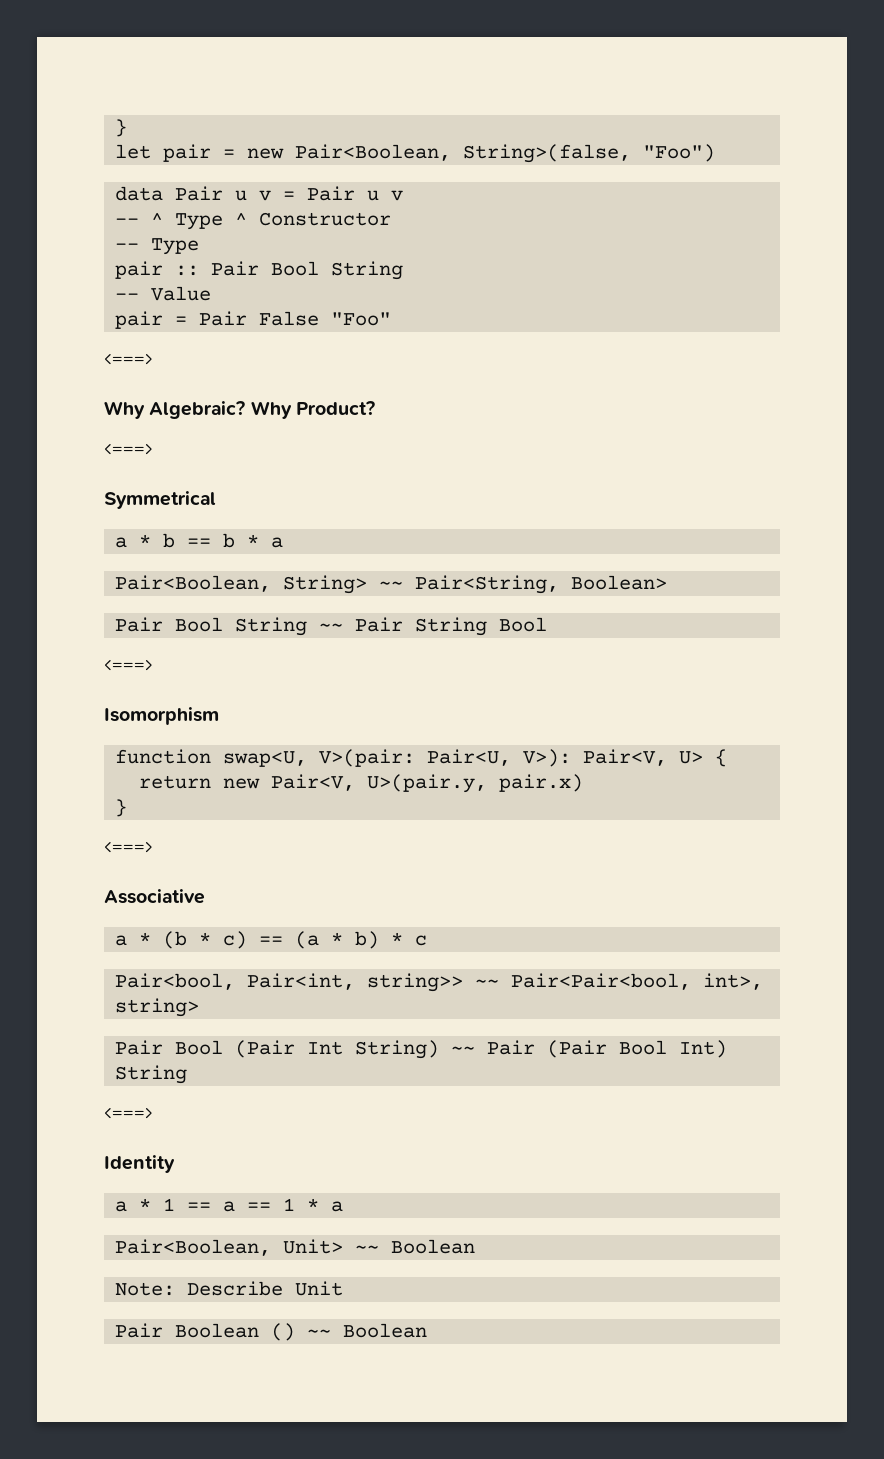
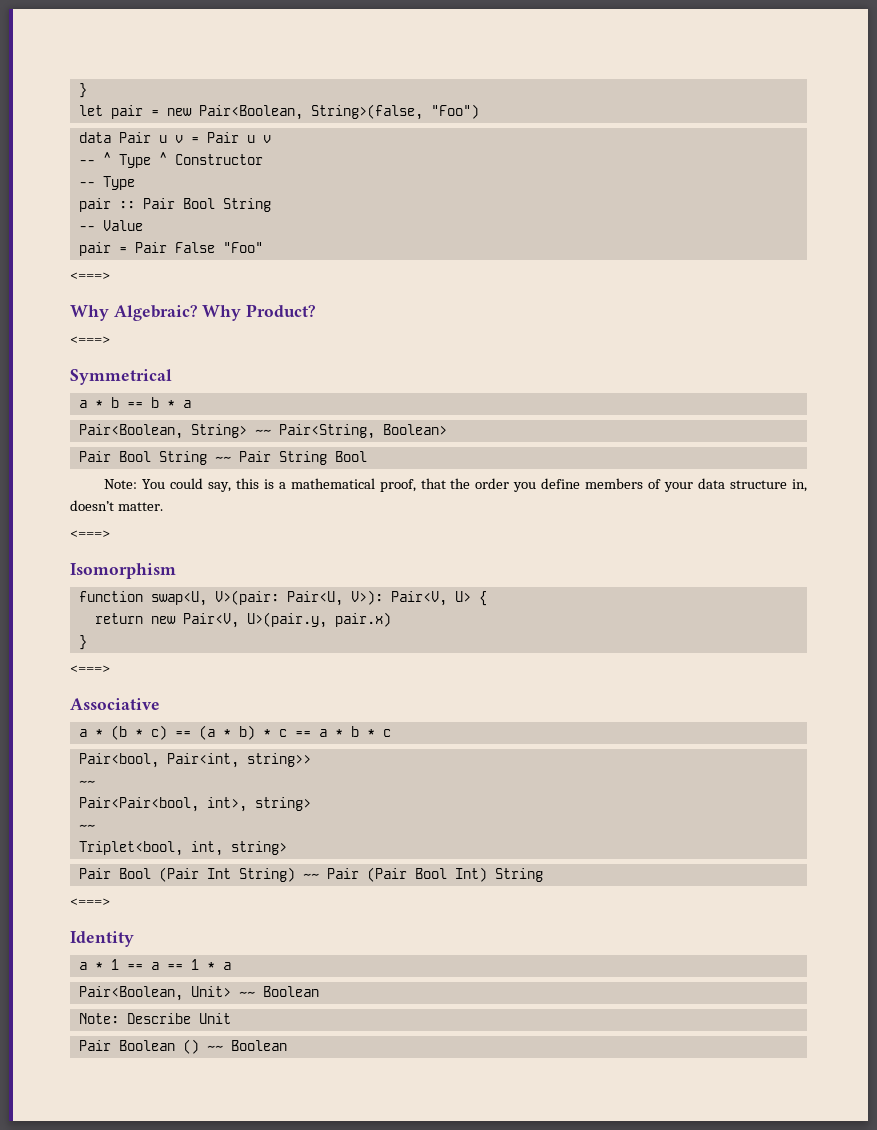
(547, 624) none -> [104,478,807,492] [70,500,163,511] // Note: You could say, this is a mathematical proof, that the order you define members of your data structure in, doesn’t matter.
(427, 940) none -> [294,726,391,737] == a * b * c
[474,979,499,987] ~~ -> [78,780,95,786] // ~~ //
(199, 1007) none -> [78,824,95,830] [78,841,287,856] // ~~ // Triplet<bool, int, string>

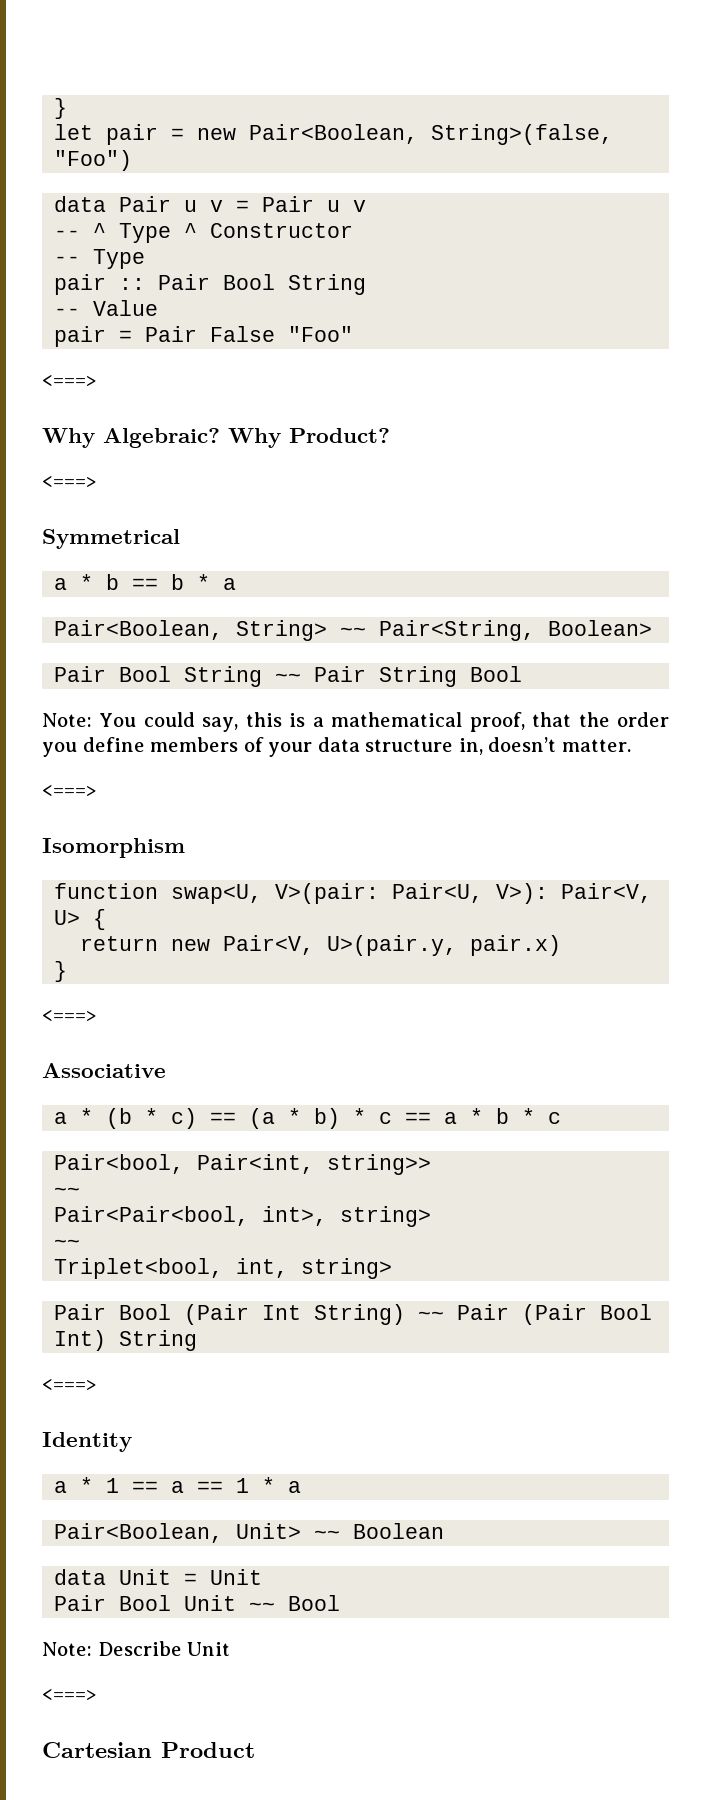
[78,1013,231,1024] [78,1039,287,1054] Note: Describe Unit // Pair Boolean () ~~ Boolean -> [54,1569,263,1585] [54,1595,341,1611] [42,1641,231,1656] [42,1689,96,1701] [42,1742,255,1758] data Unit = Unit // Pair Bool Unit ~~ Bool // Note: Describe Unit // <===> // Cartesian Product

